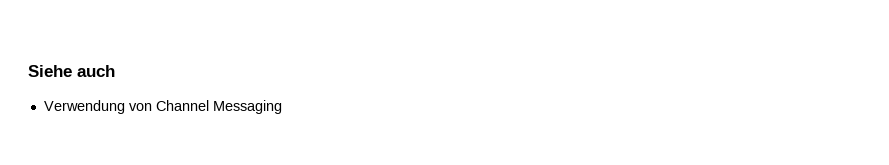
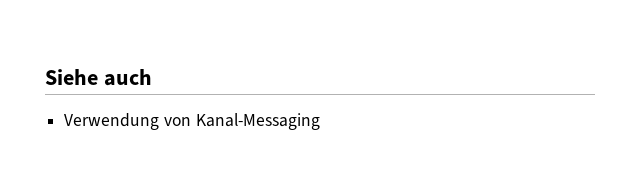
[155,100,282,114] Channel Messaging -> [195,113,320,130] Kanal-Messaging

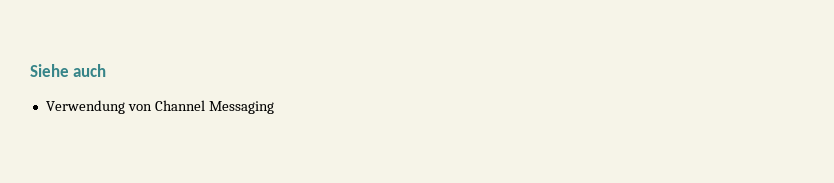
[195,113,320,130] Kanal-Messaging -> [154,100,274,114] Channel Messaging

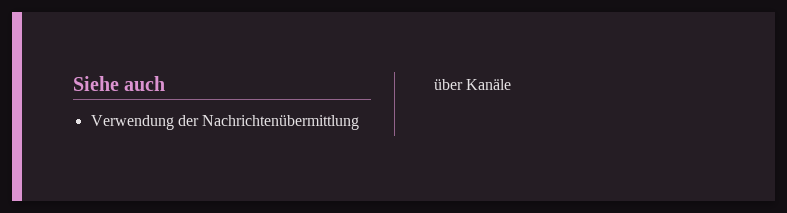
[127,100,274,114] von Channel Messaging -> [177,115,360,130] [433,79,511,90] der Nachrichtenübermittlung über Kanäle

